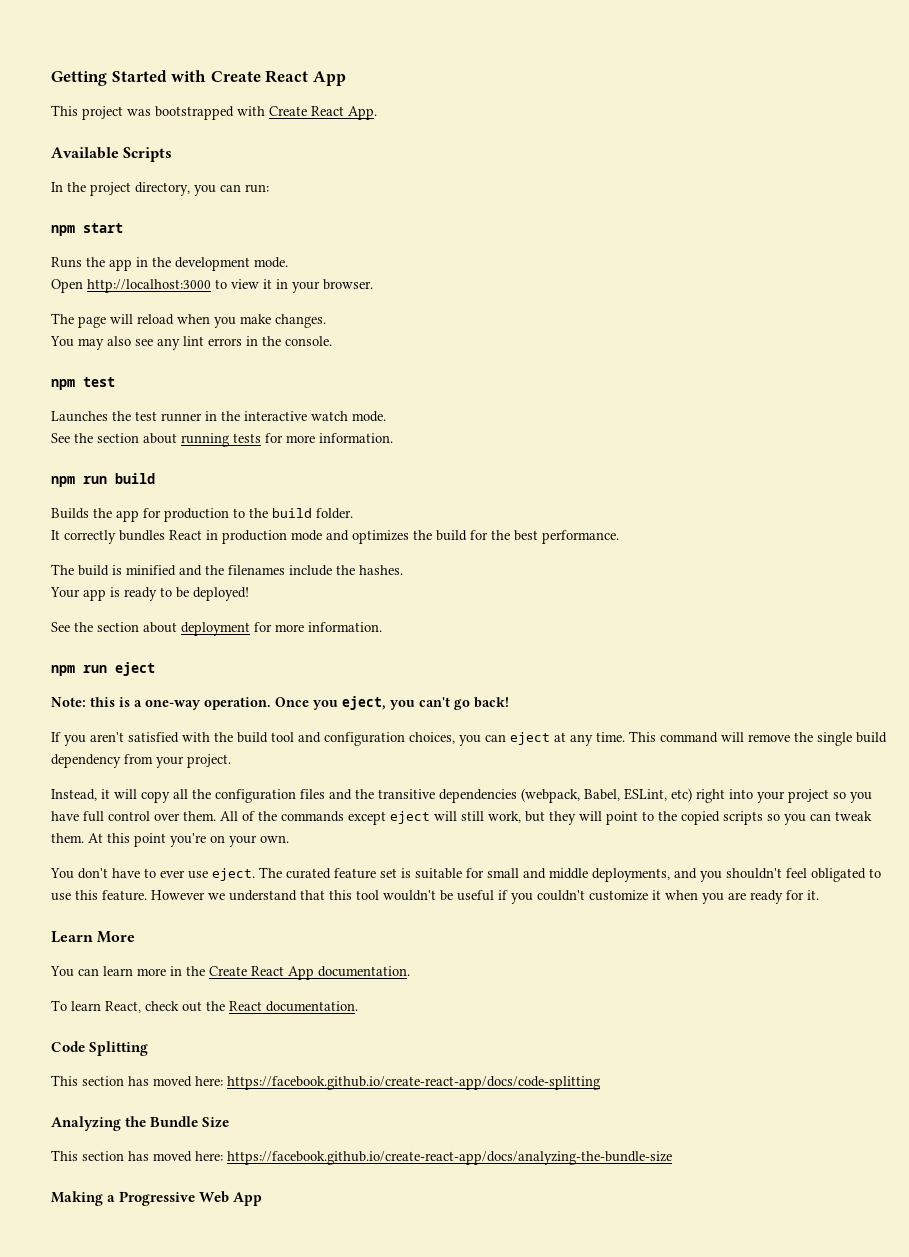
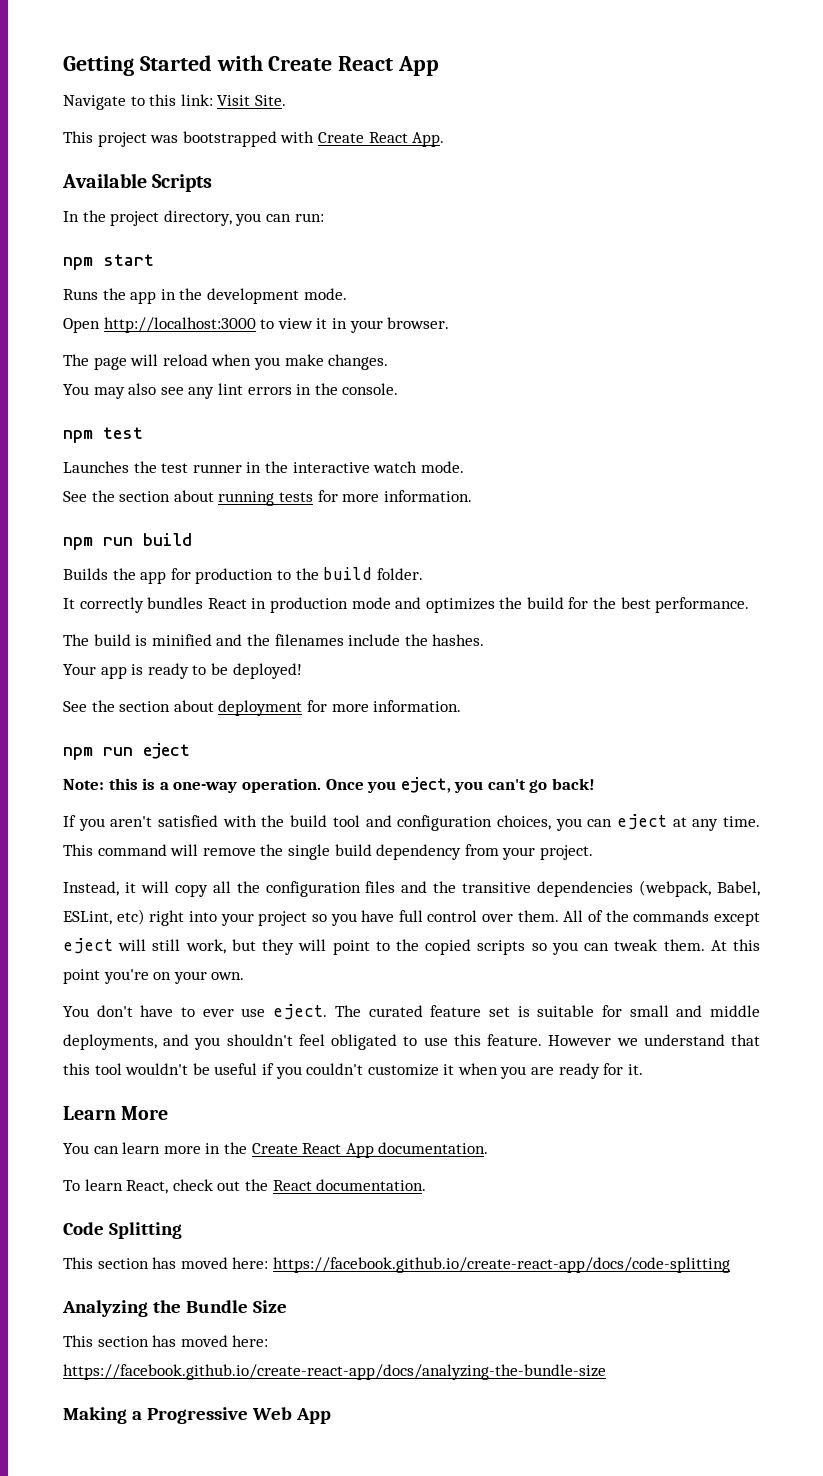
(346, 78) none -> [63,94,286,110] // Navigate to this link: Visit Site.

